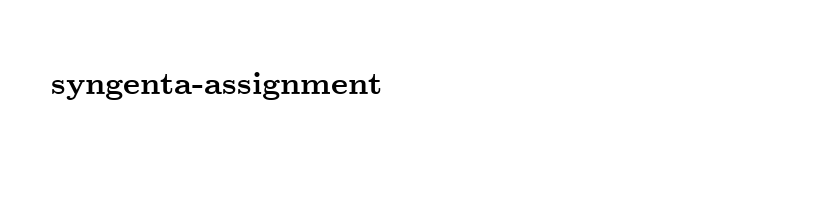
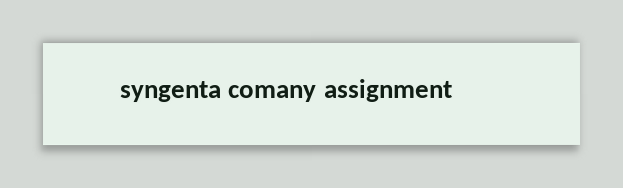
[51,72,382,100] syngenta-assignment -> [119,78,453,103] syngenta comany assignment

